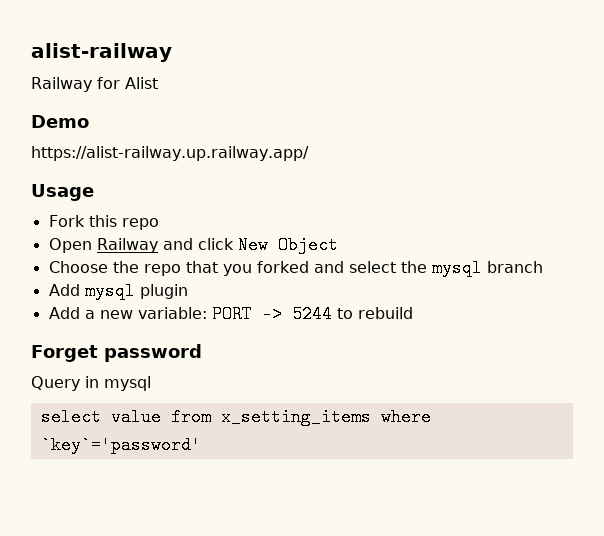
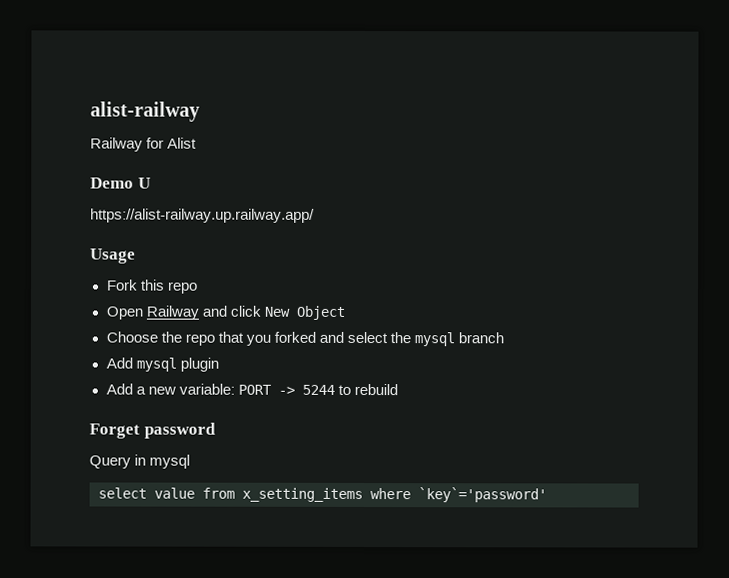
(89, 121) none -> [137,177,151,189] U

